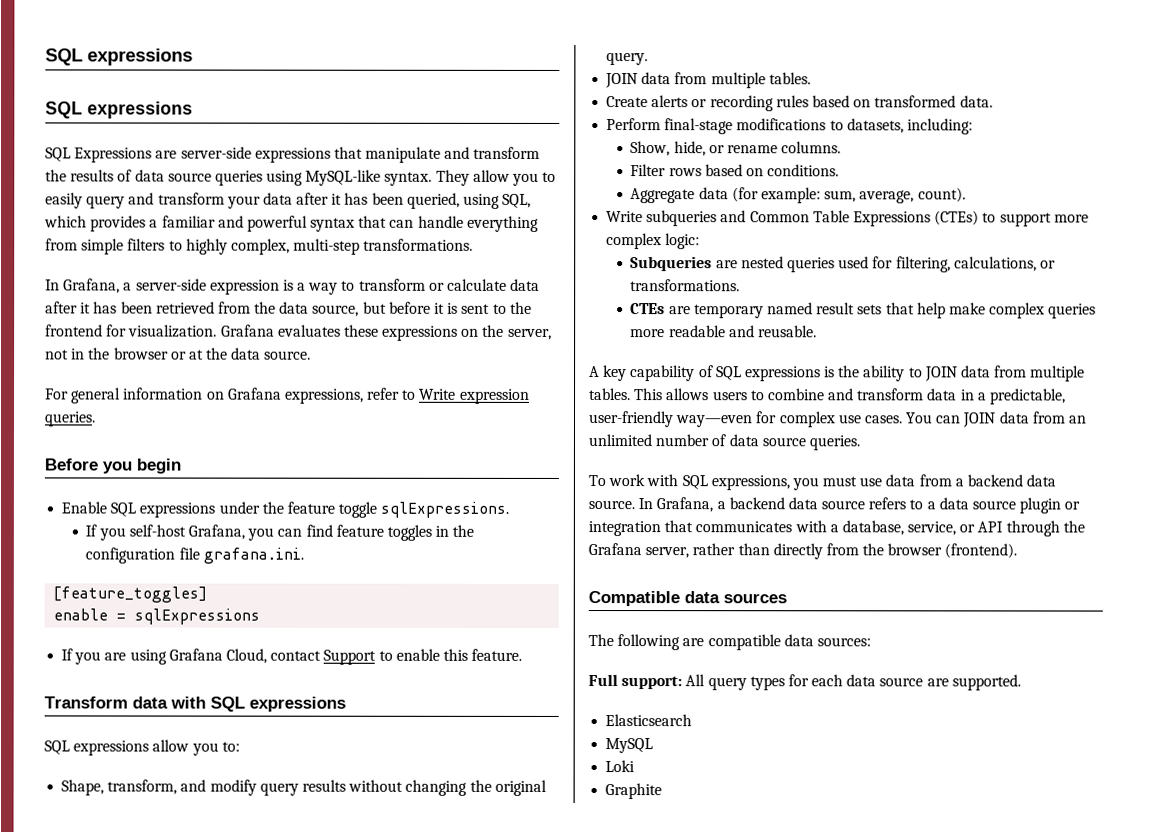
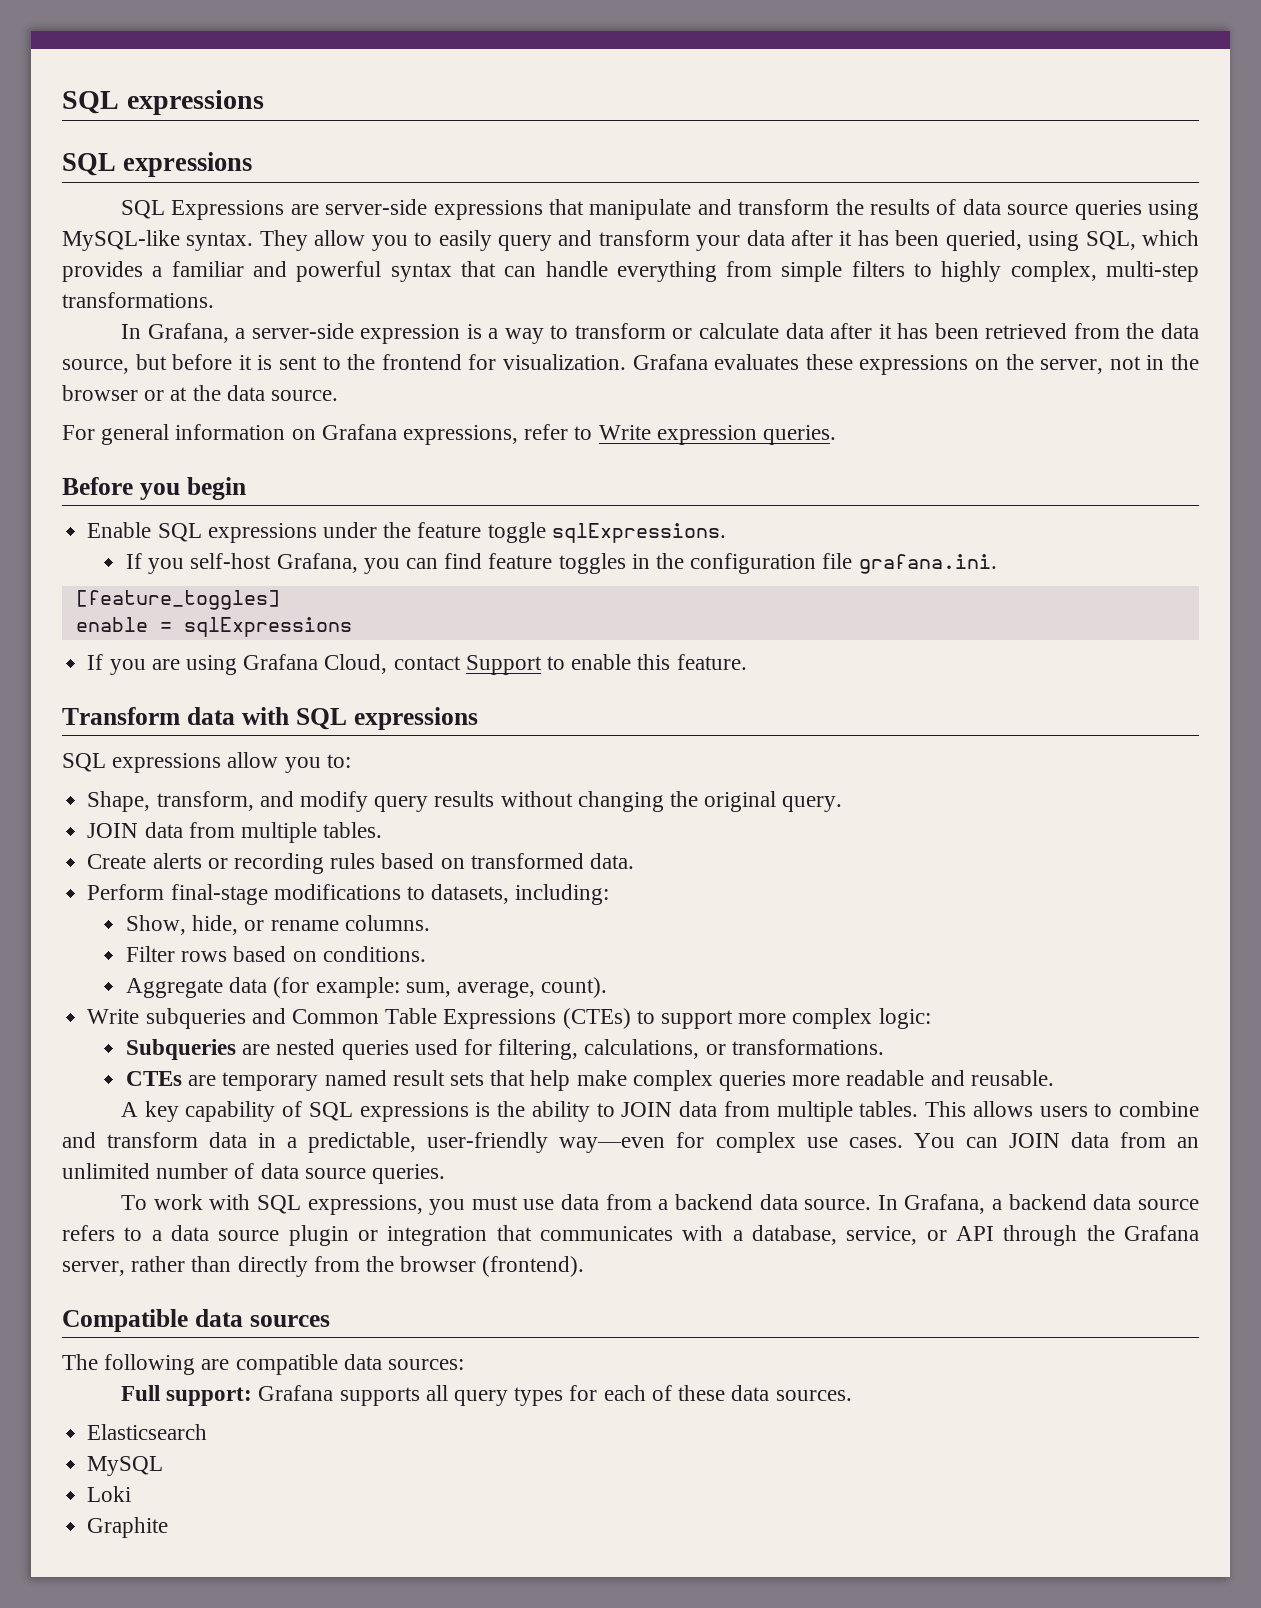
[685,674,706,687] All -> [258,1385,448,1406] Grafana supports all
[846,674,1021,691] data source are supported. -> [651,1385,852,1401] of these data sources.

